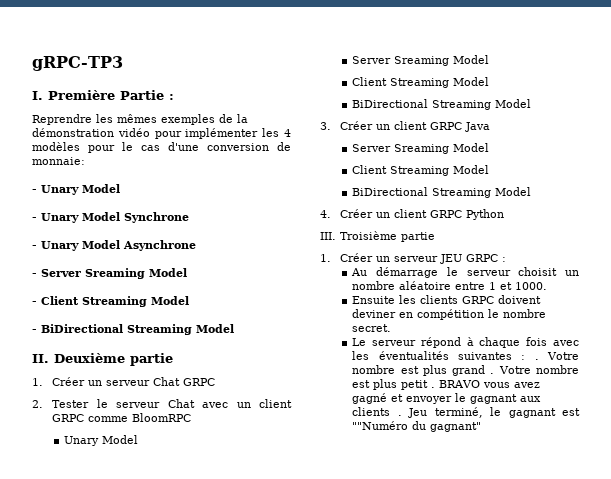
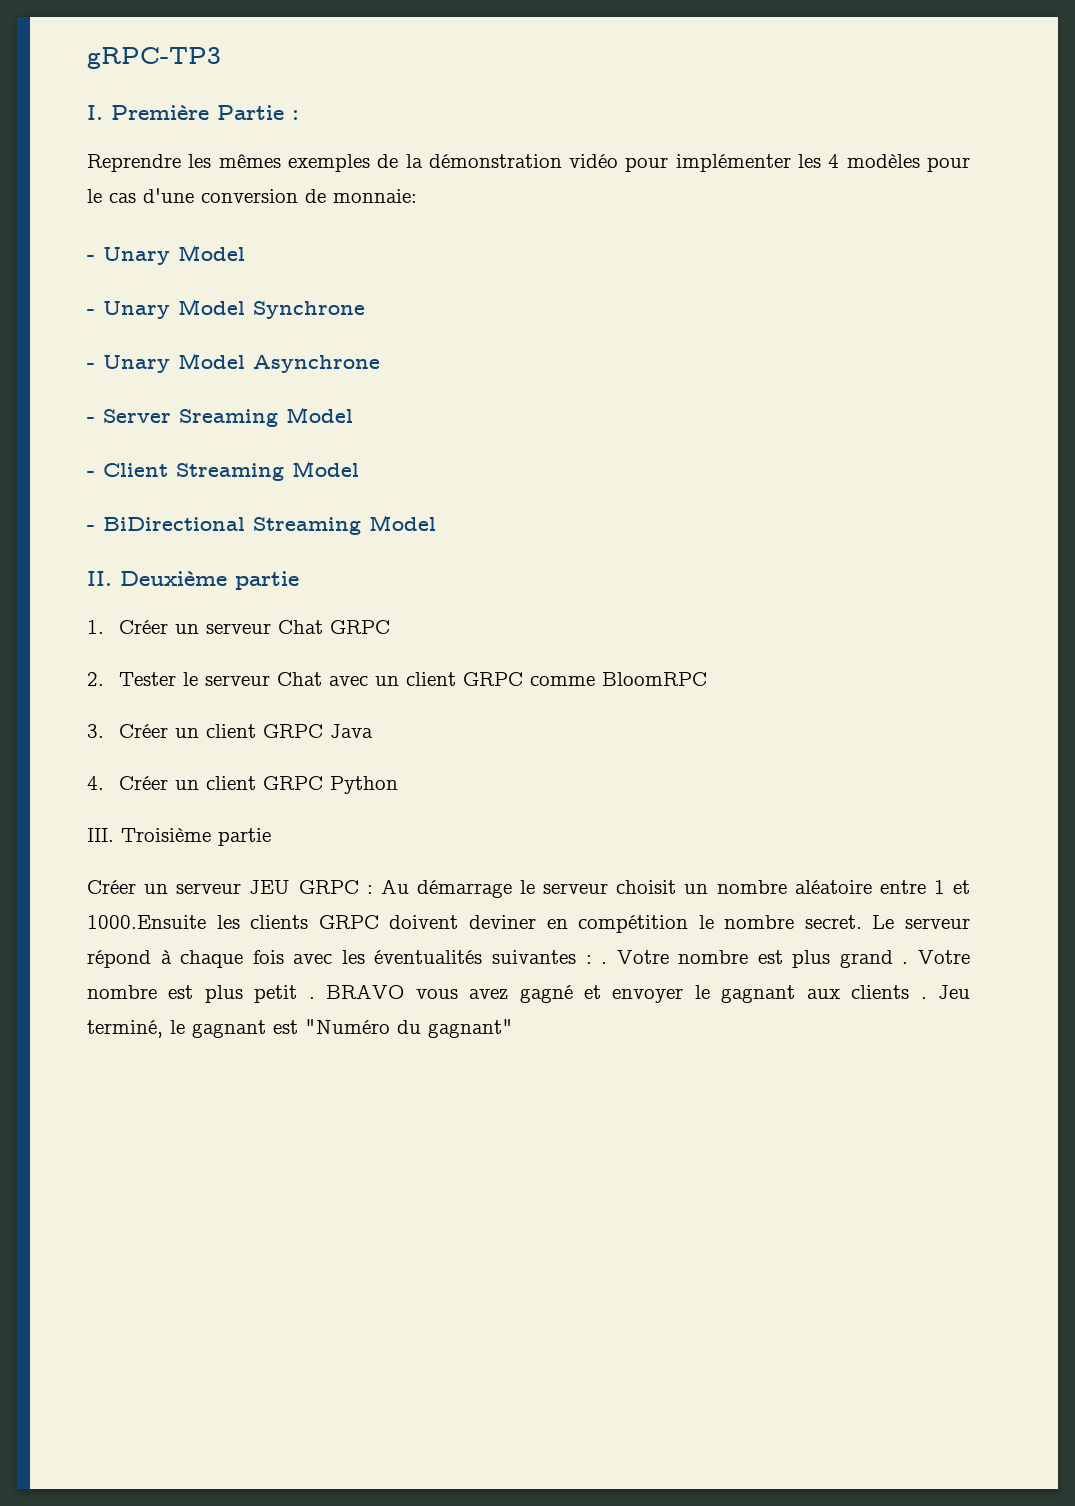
[64,435,139,446] [352,55,490,66] [352,77,490,88] [352,99,532,110] // Unary Model // Server Sreaming Model // Client Streaming Model // BiDirectional Streaming Model -> (707, 679) none
[352,143,490,154] [352,165,490,176] [352,187,532,198] // Server Sreaming Model // Client Streaming Model // BiDirectional Streaming Model -> (373, 731) none
[320,254,331,262] 1. -> (271, 837) none
(507, 259) // -> (373, 889) none
[515,282,548,290] [352,296,396,304] 1000. // Ensuite -> [87,915,206,929] 1000.Ensuite
(392, 328) // -> (862, 922) none
[352,421,409,430] ""Numéro -> [305,1019,390,1034] "Numéro

